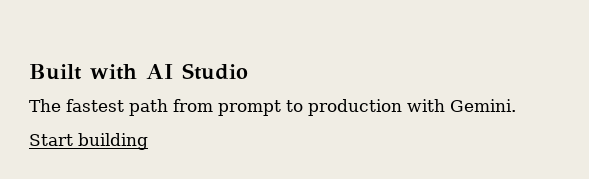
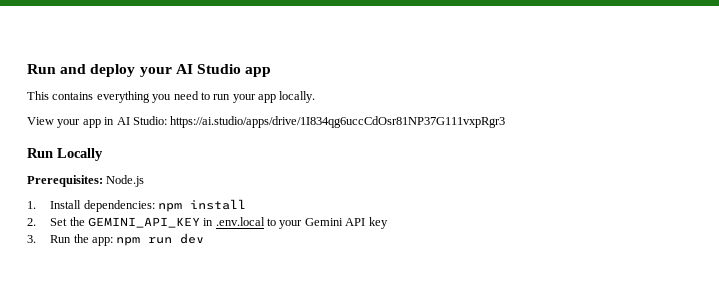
[29,63,248,80] [29,99,516,116] [29,133,148,150] Built with AI Studio // The fastest path from prompt to production with Gemini. // Start building -> [27,64,272,77] [27,91,316,103] [27,116,506,128] [27,148,103,161] [27,175,145,187] [27,199,246,212] [27,217,388,229] [27,233,205,246] Run and deploy your AI Studio app // This contains everything you need to run your app locally. // View your app in AI Studio: https://ai.studio/apps/drive/1I834qg6uccCdOsr81NP37G111vxpRgr3 // Run Locally // Prerequisites: Node.js // 1. Install dependencies: npm install // 2. Set the GEMINI_API_KEY in .env.local to your Gemini API key // 3. Run the app: npm run dev

